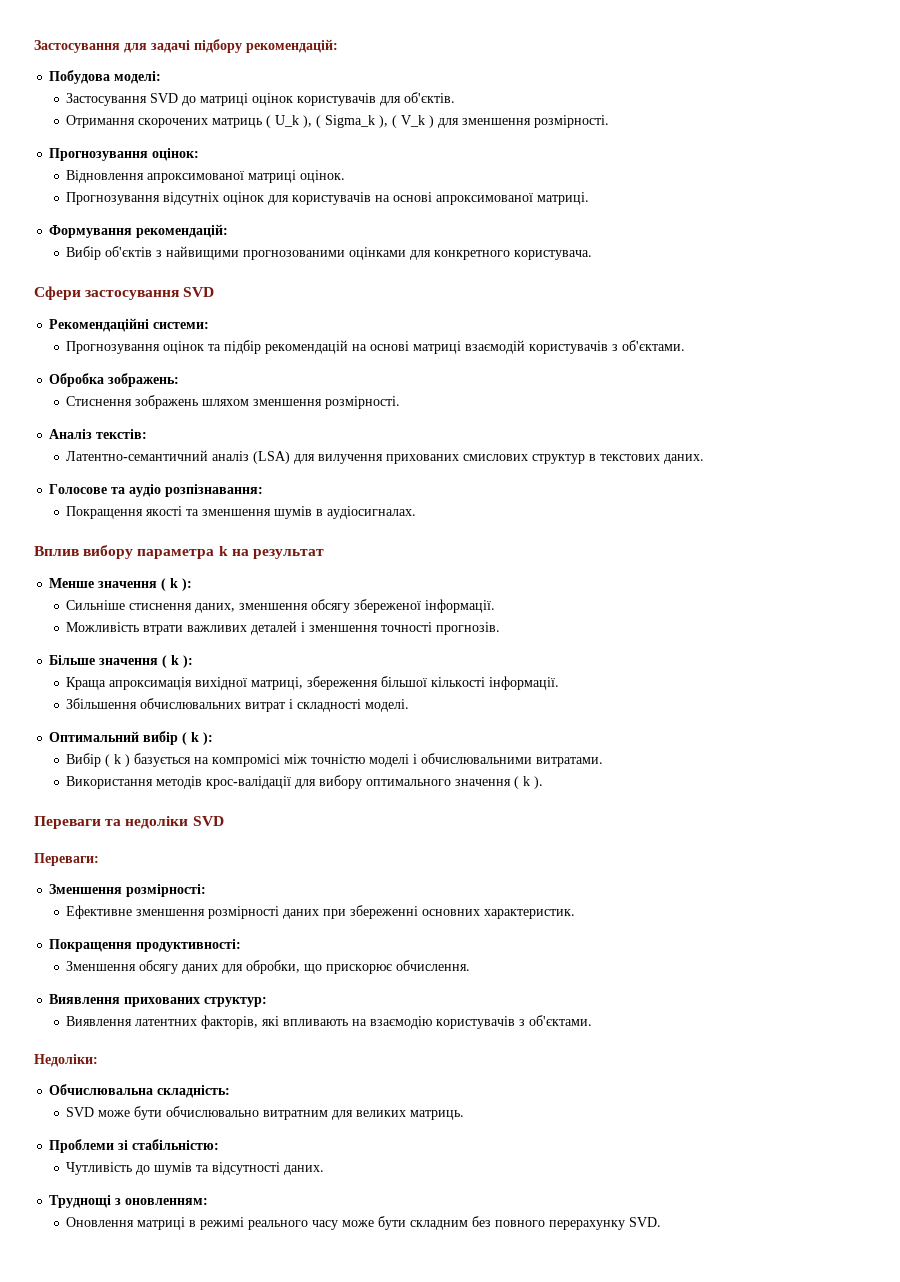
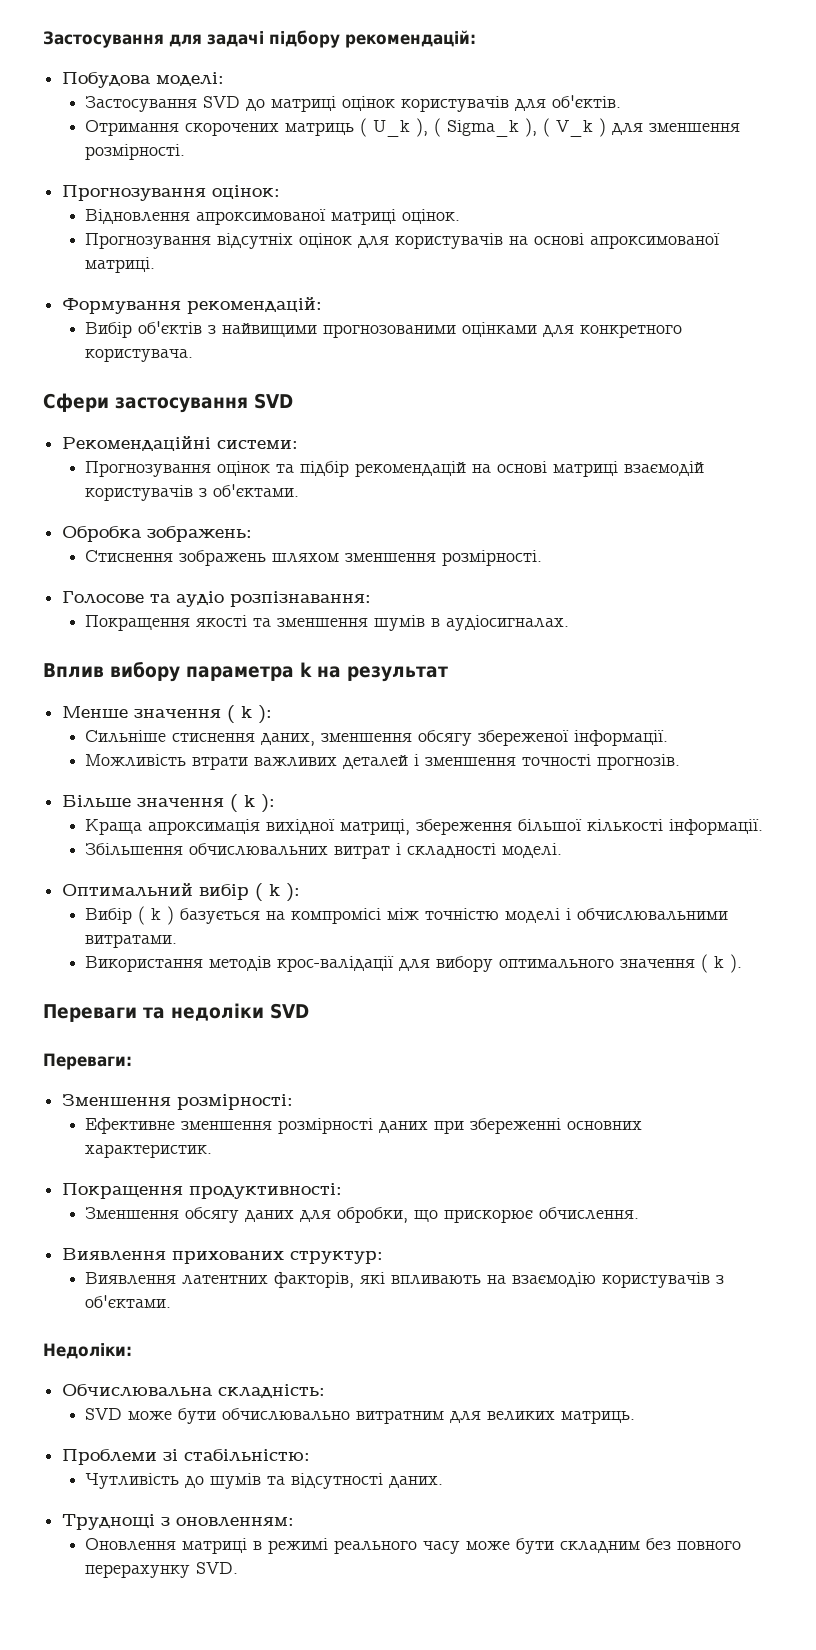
[49,429,148,439] [66,450,705,464] // Аналіз текстів: // Латентно-семантичний аналіз (LSA) для вилучення прихованих смислових структур в текстових даних. -> (543, 558) none

